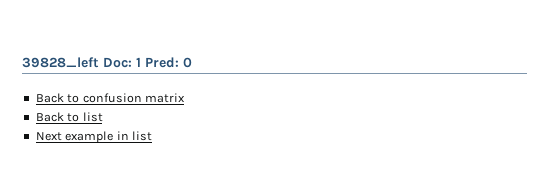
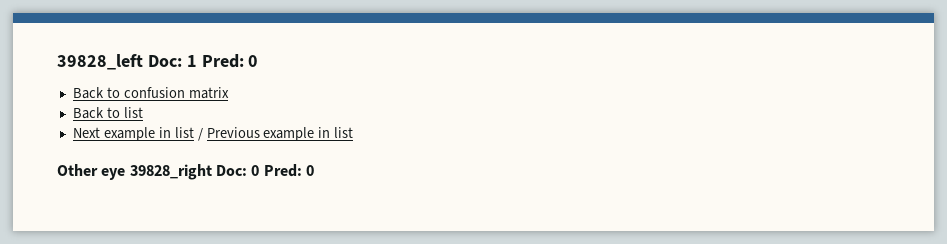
(152, 136) none -> [197,127,354,141] [57,164,314,180] / Previous example in list // Other eye 39828_right Doc: 0 Pred: 0

